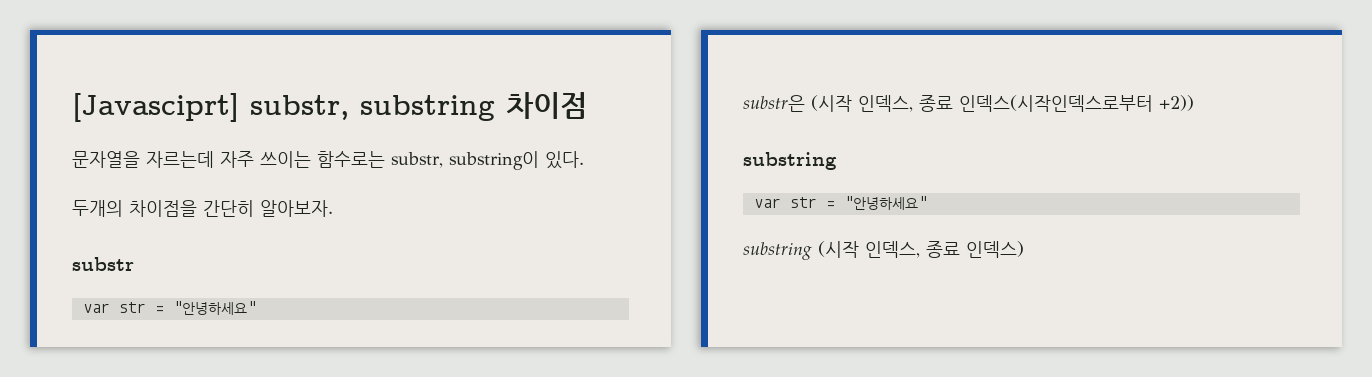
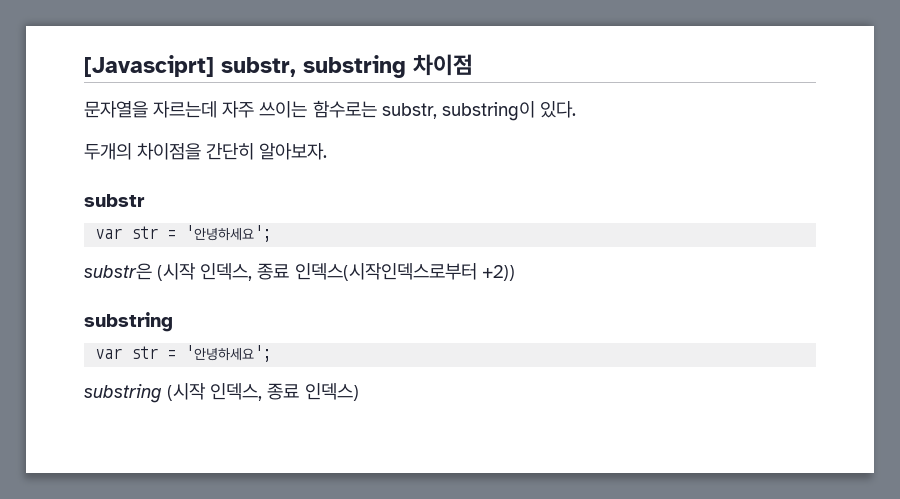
[172,301,256,315] "안녕하세요" -> [185,225,273,242] '안녕하세요';
[843,196,927,210] "안녕하세요" -> [185,345,273,362] '안녕하세요';

